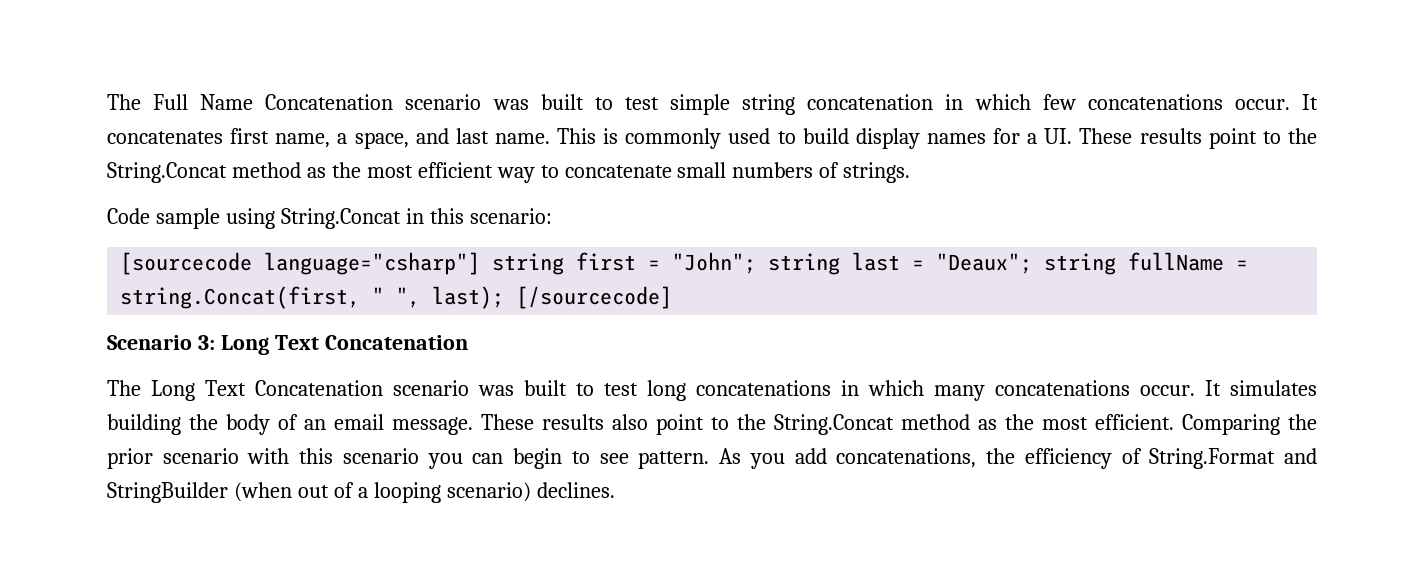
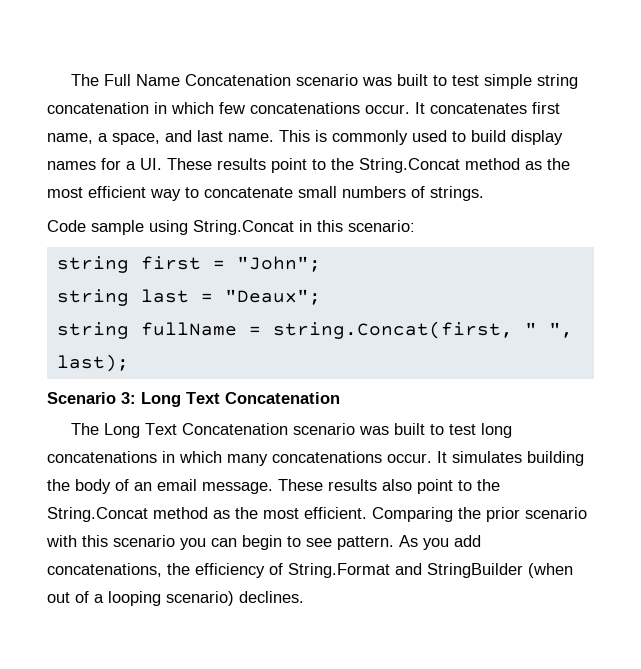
[120,252,481,275] [sourcecode language="csharp"] -> (415, 226) none
(757, 263) none -> (321, 264) //
(1033, 263) none -> (321, 297) //
[516,286,673,309] [/sourcecode] -> (129, 363) none

